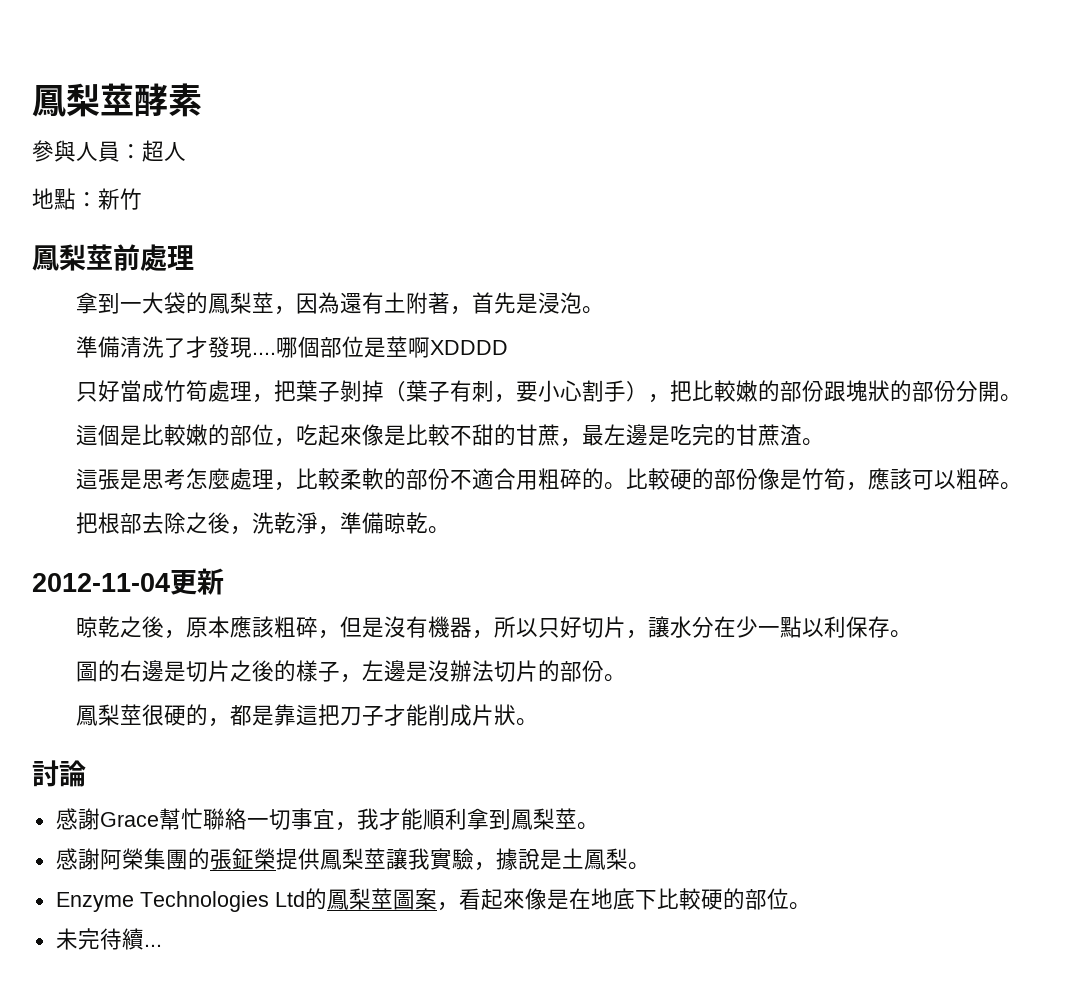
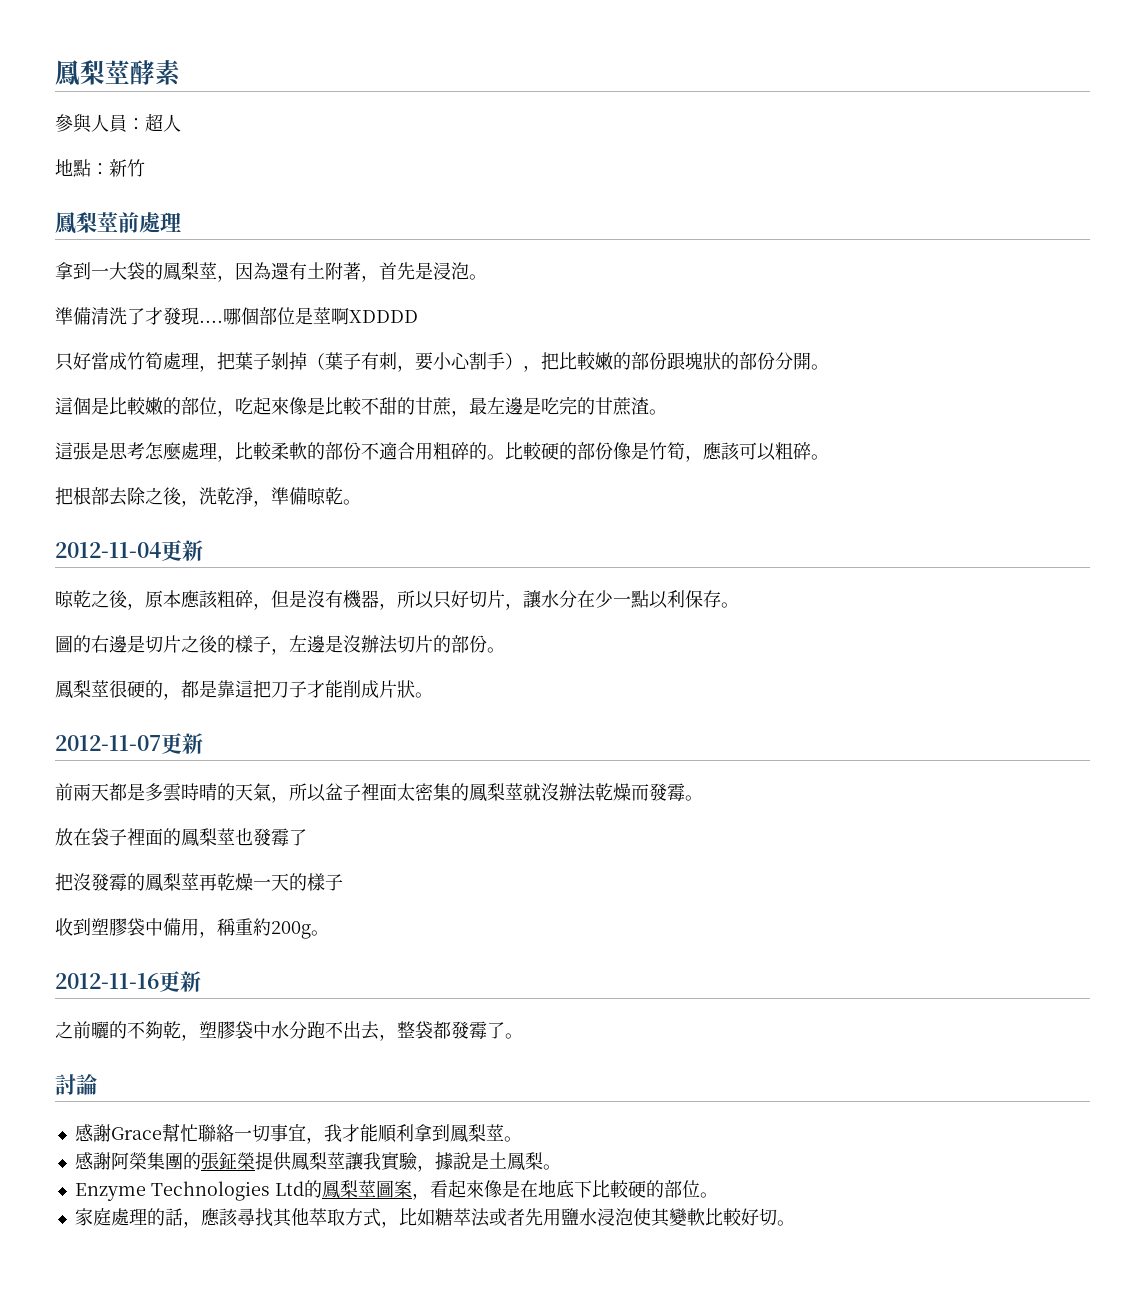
(538, 722) none -> [55,733,203,754] [55,783,703,803] [55,828,307,847] [55,873,343,892] [55,918,329,939] [55,971,201,992] [55,1021,523,1041] // 2012-11-07更新 // 前兩天都是多雲時晴的天氣，所以盆子裡面太密集的鳳梨莖就沒辦法乾燥而發霉。 // 放在袋子裡面的鳳梨莖也發霉了 // 把沒發霉的鳳梨莖再乾燥一天的樣子 // 收到塑膠袋中備用，稱重約200g。 // 2012-11-16更新 // 之前曬的不夠乾，塑膠袋中水分跑不出去，整袋都發霉了。
[55,928,162,950] 未完待續... -> [74,1208,795,1228] 家庭處理的話，應該尋找其他萃取方式，比如糖萃法或者先用鹽水浸泡使其變軟比較好切。

